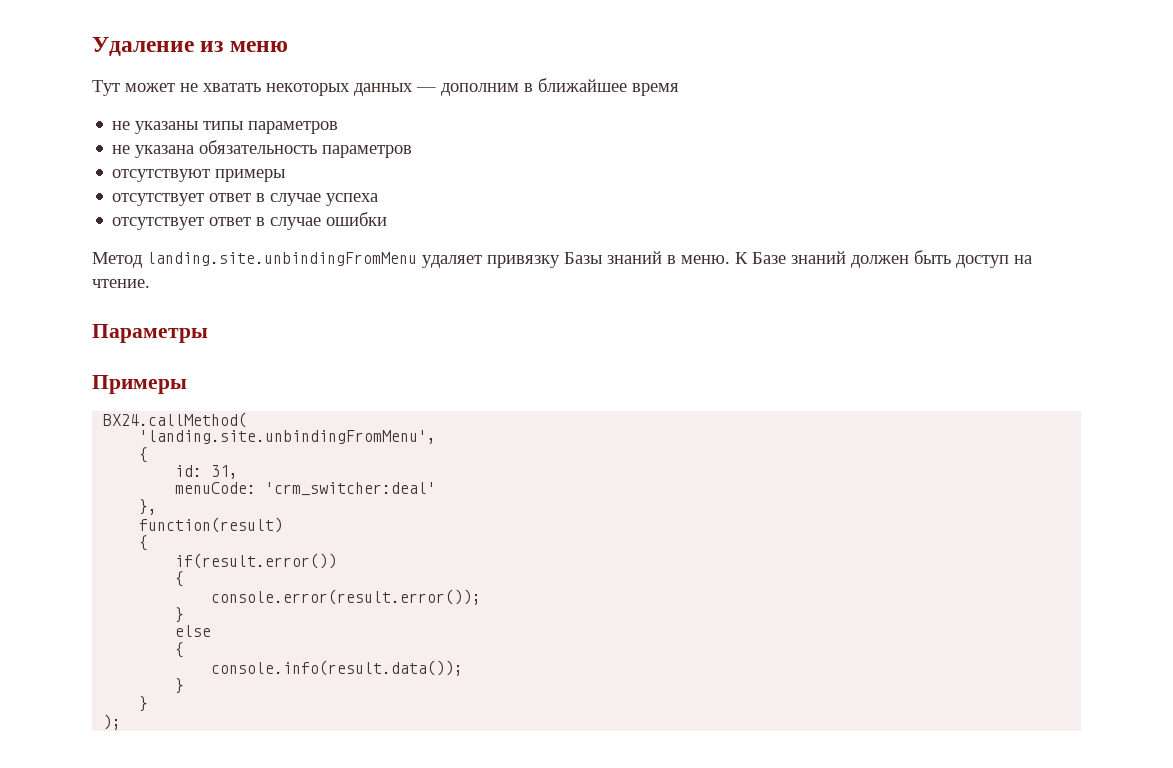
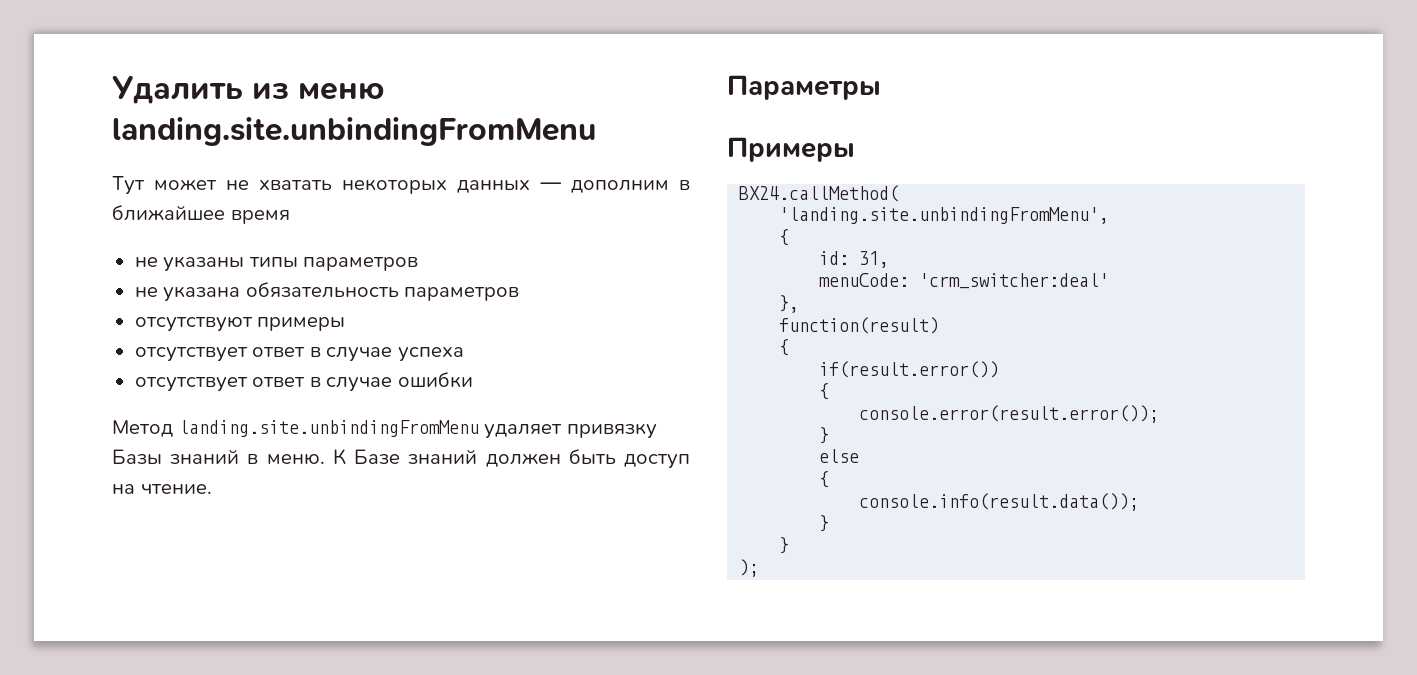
[92,37,194,56] Удаление -> [112,75,243,104] Удалить
(288, 46) none -> [112,117,596,146] landing.site.unbindingFromMenu

